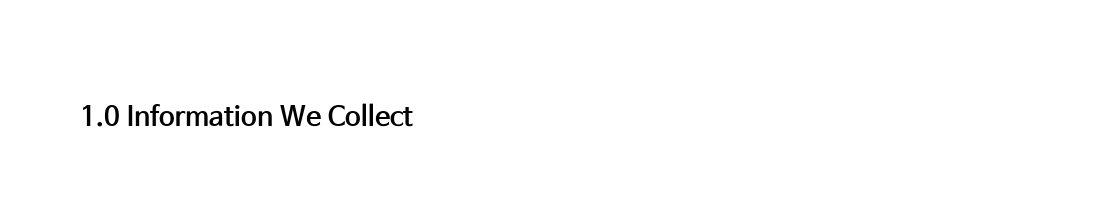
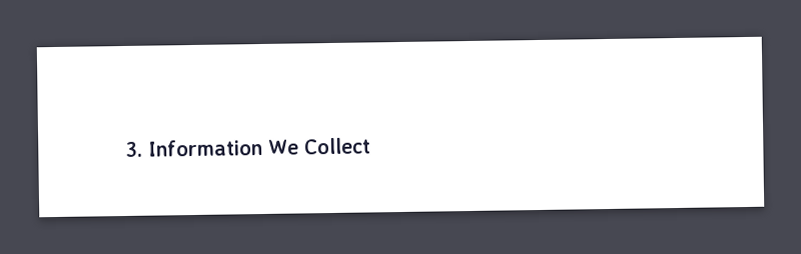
[80,105,120,127] 1.0 -> [125,141,143,157] 3.

